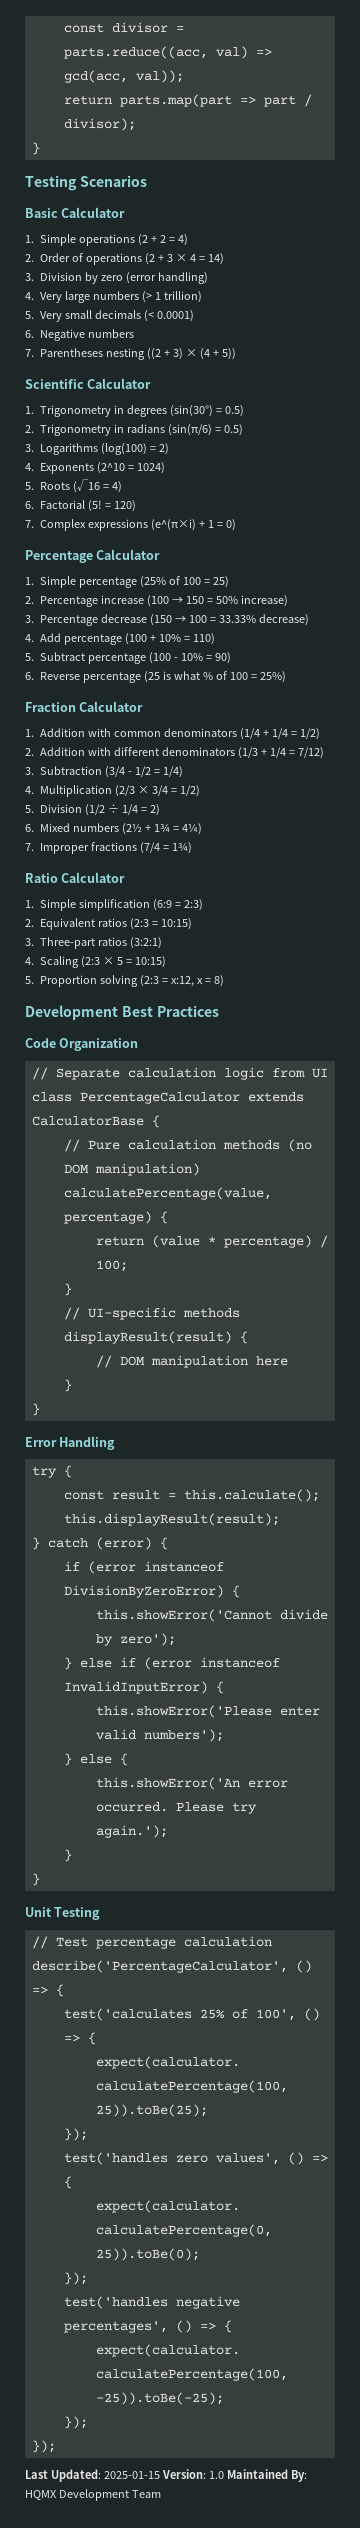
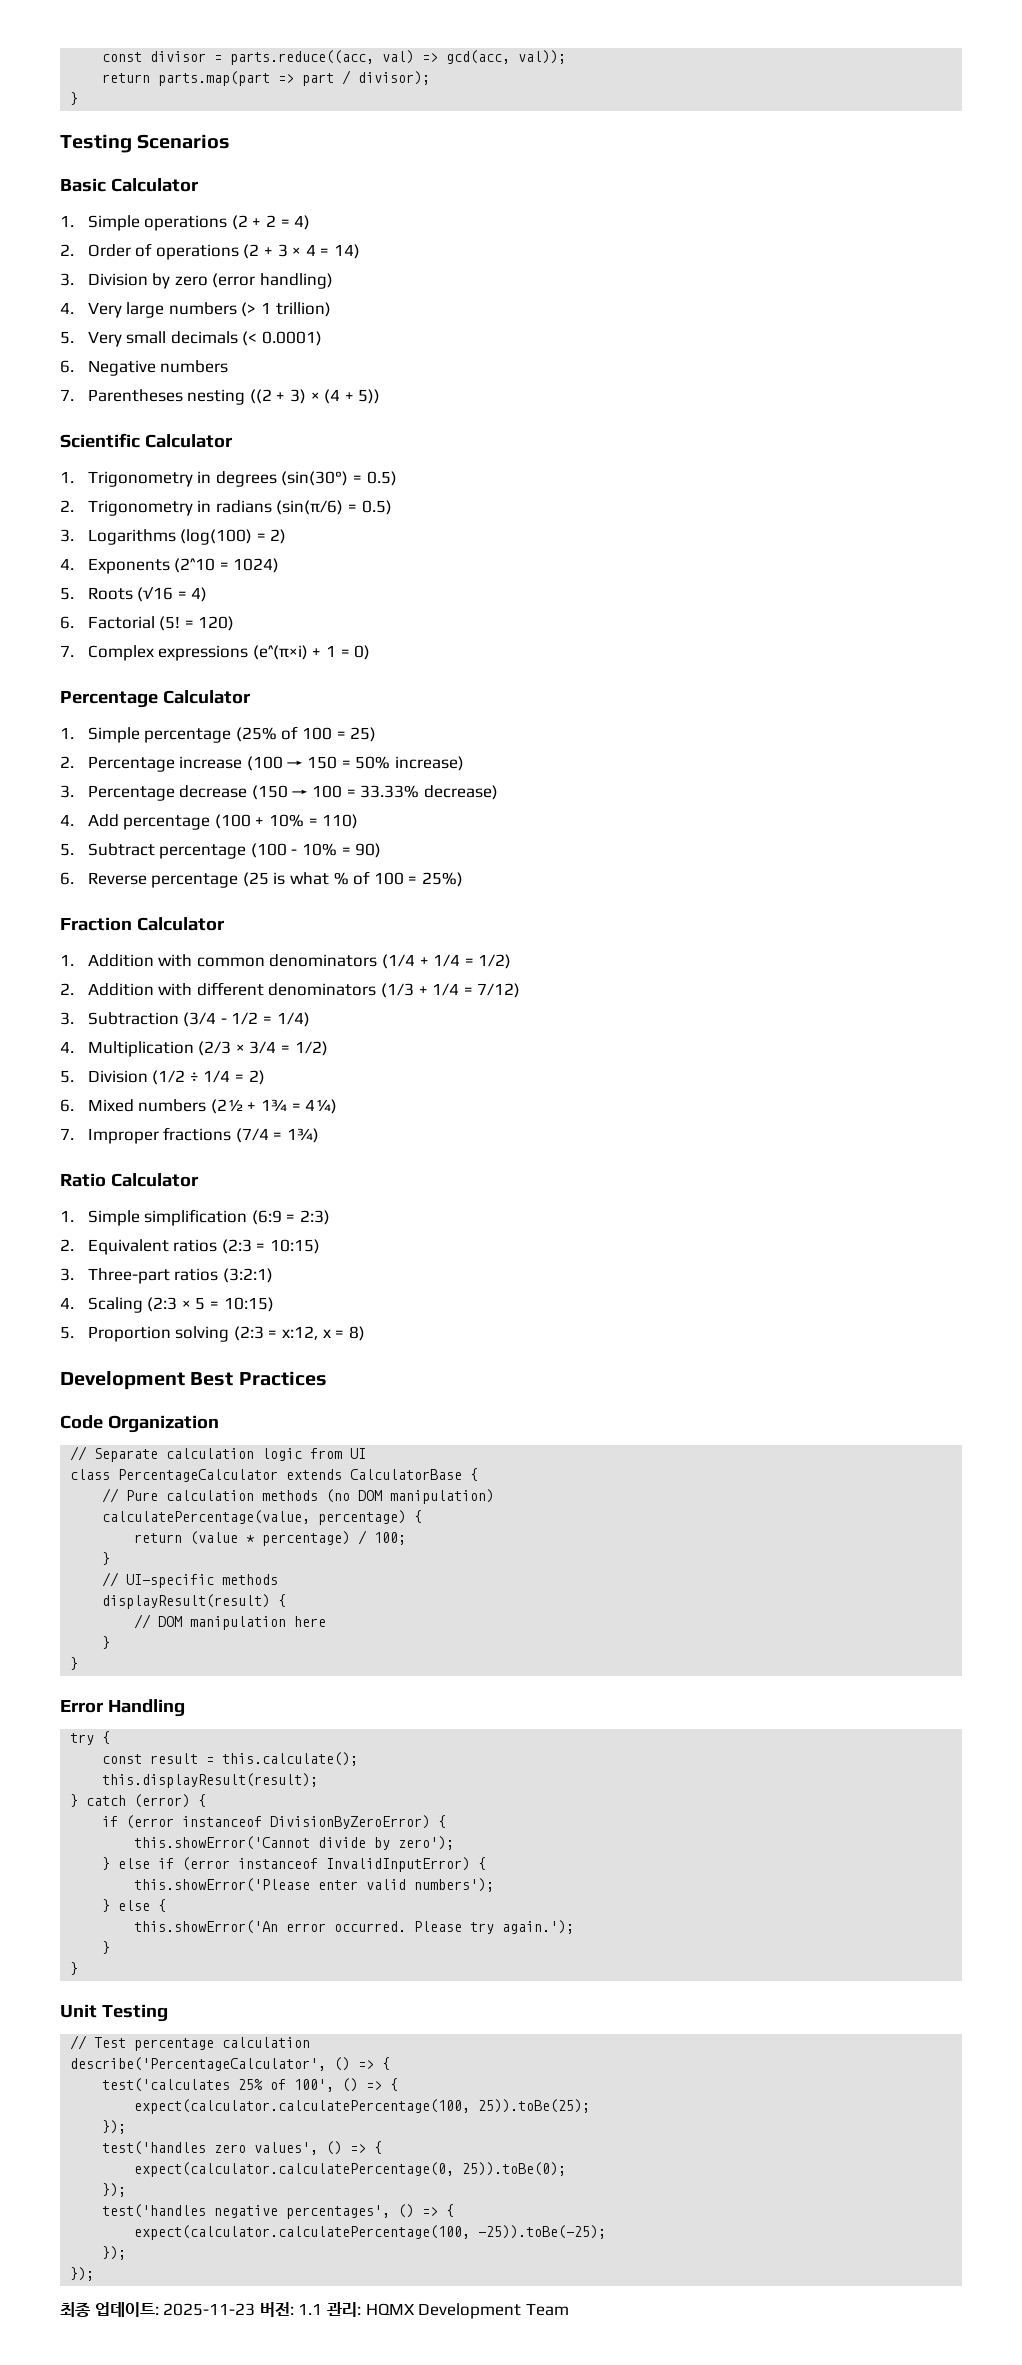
[25,2469,307,2482] Last Updated: 2025-01-15 Version: 1.0 Maintained By: -> [60,2302,361,2317] 최종 업데이트: 2025-11-23 버전: 1.1 관리:

